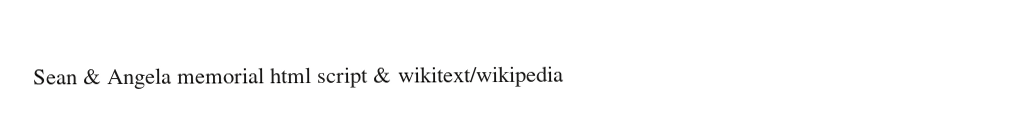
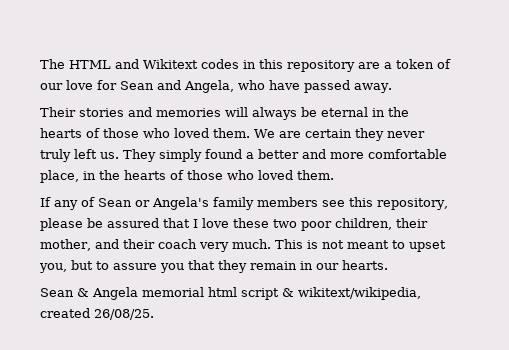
(32, 77) none -> [40,59,451,72] [40,80,392,93] [40,107,409,120] [40,128,425,141] [40,149,447,162] [40,170,334,183] [40,197,448,210] [40,218,428,231] [40,239,446,252] [39,260,388,273] The HTML and Wikitext codes in this repository are a token of our love for Sean and Angela, who have passed away. // Their stories and memories will always be eternal in the hearts of those who loved them. We are certain they never truly left us. They simply found a better and more comfortable place, in the hearts of those who loved them. // If any of Sean or Angela's family members see this repository, please be assured that I love these two poor children, their mother, and their coach very much. This is not meant to upset you, but to assure you that they remain in our hearts. //
[396,65,564,88] wikitext/wikipedia -> [298,287,421,300] [40,308,154,320] wikitext/wikipedia, created 26/08/25.

